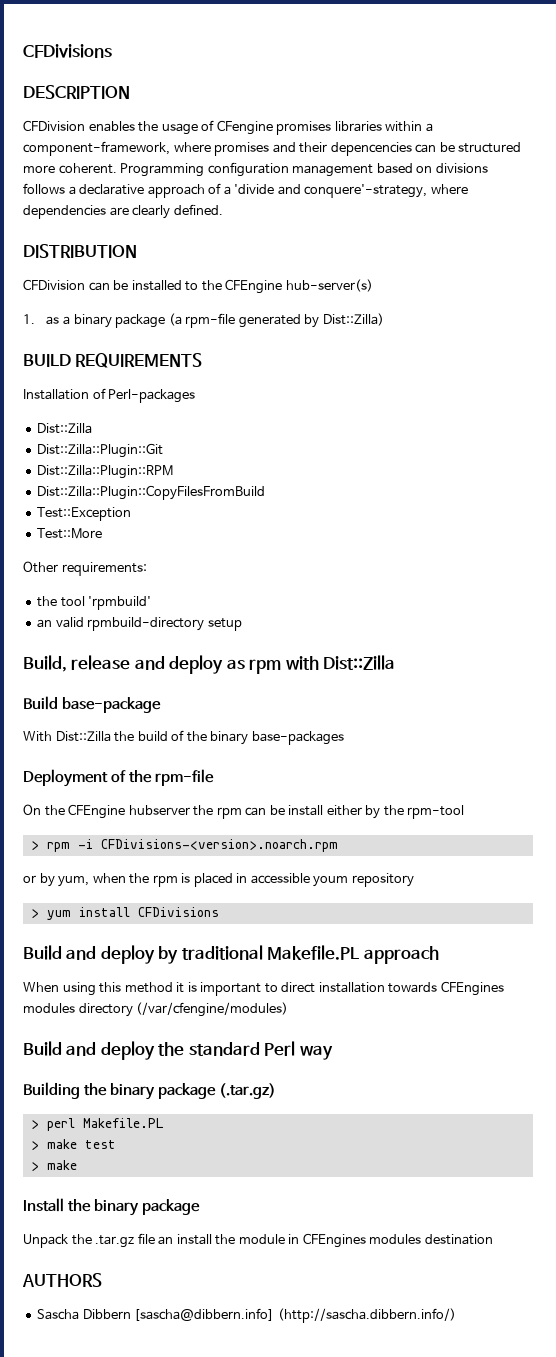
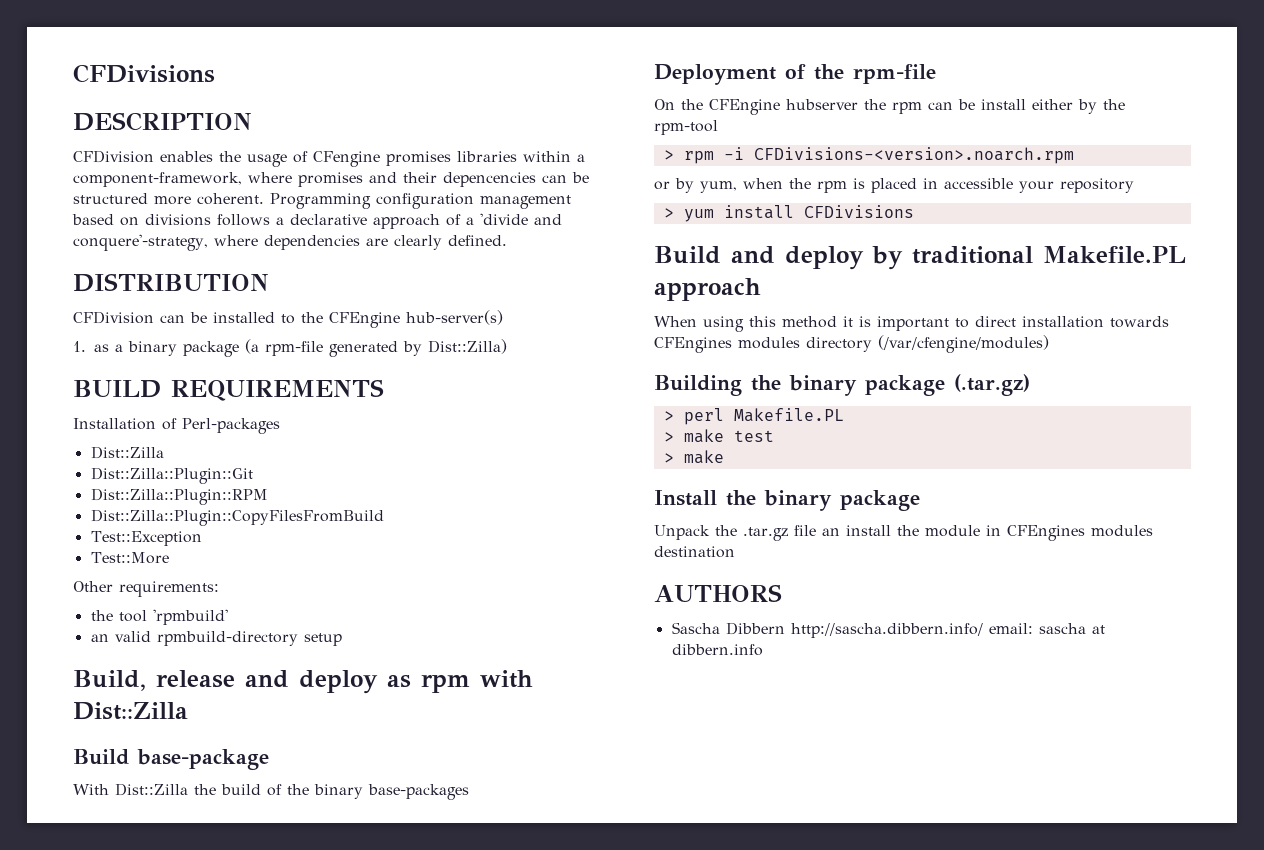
[313,876,349,887] youm -> [1019,181,1054,193] your
[23,1041,333,1060] // Build and deploy the standard Perl way -> (1049, 344) none
[134,1308,456,1323] [sascha@dibbern.info] (http://sascha.dibbern.info/) -> [790,623,1105,638] [671,644,763,656] http://sascha.dibbern.info/ email: sascha at dibbern.info

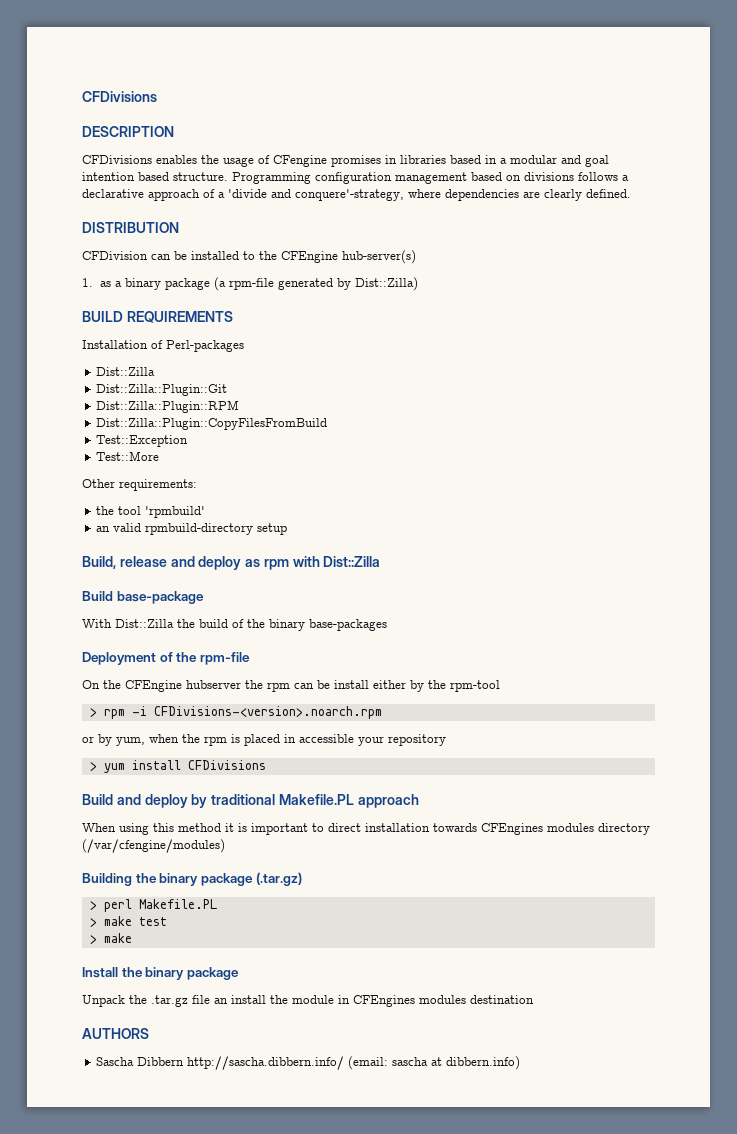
[73,150,154,163] CFDivision -> [82,155,152,164] CFDivisions
[457,151,585,162] [73,172,589,187] [73,193,264,205] libraries within a component-framework, where promises and their depencencies can be structured more coherent. -> [385,155,609,167] [82,172,228,181] in libraries based in a modular and goal intention based structure.
[988,623,1033,634] email: -> [348,1056,389,1070] (email:
[671,644,763,656] dibbern.info -> [446,1056,521,1070] dibbern.info)

